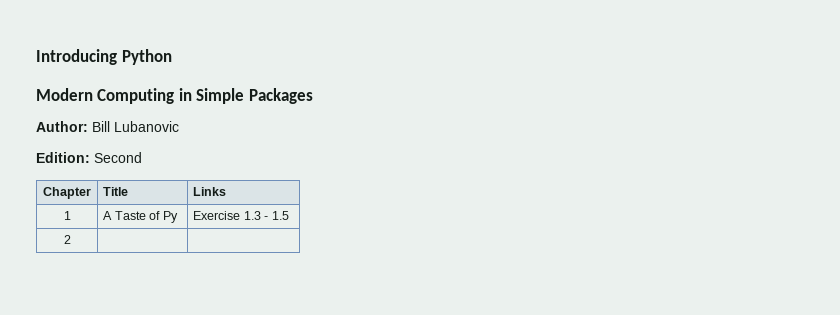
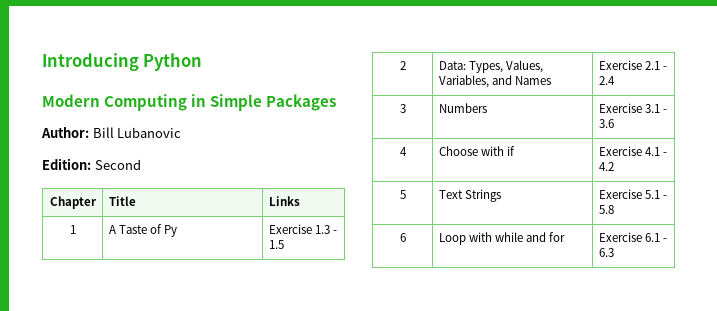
(71, 239) | -> [438,60,544,73] [438,75,552,88] [598,60,668,70] [598,76,615,85] [399,104,406,113] [438,103,487,113] [598,103,668,113] [598,119,614,128] [399,147,407,156] [438,146,516,156] [598,146,668,156] [598,162,614,171] [399,190,406,199] [438,189,502,202] [598,189,668,199] [598,205,614,214] [399,233,406,242] [438,232,566,245] [598,232,668,242] [598,248,614,257] Data: Types, Values, Variables, and Names | Exercise 2.1 - 2.4 // 3 | Numbers | Exercise 3.1 - 3.6 // 4 | Choose with if | Exercise 4.1 - 4.2 // 5 | Text Strings | Exercise 5.1 - 5.8 // 6 | Loop with while and for | Exercise 6.1 - 6.3

